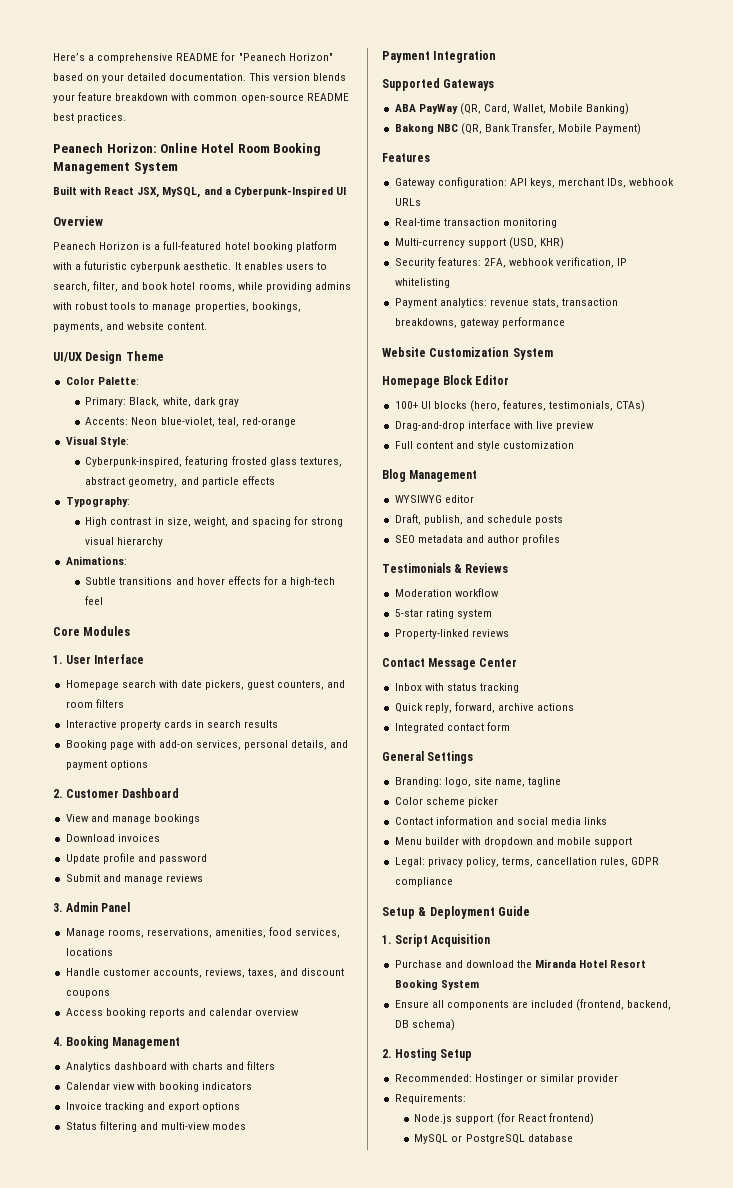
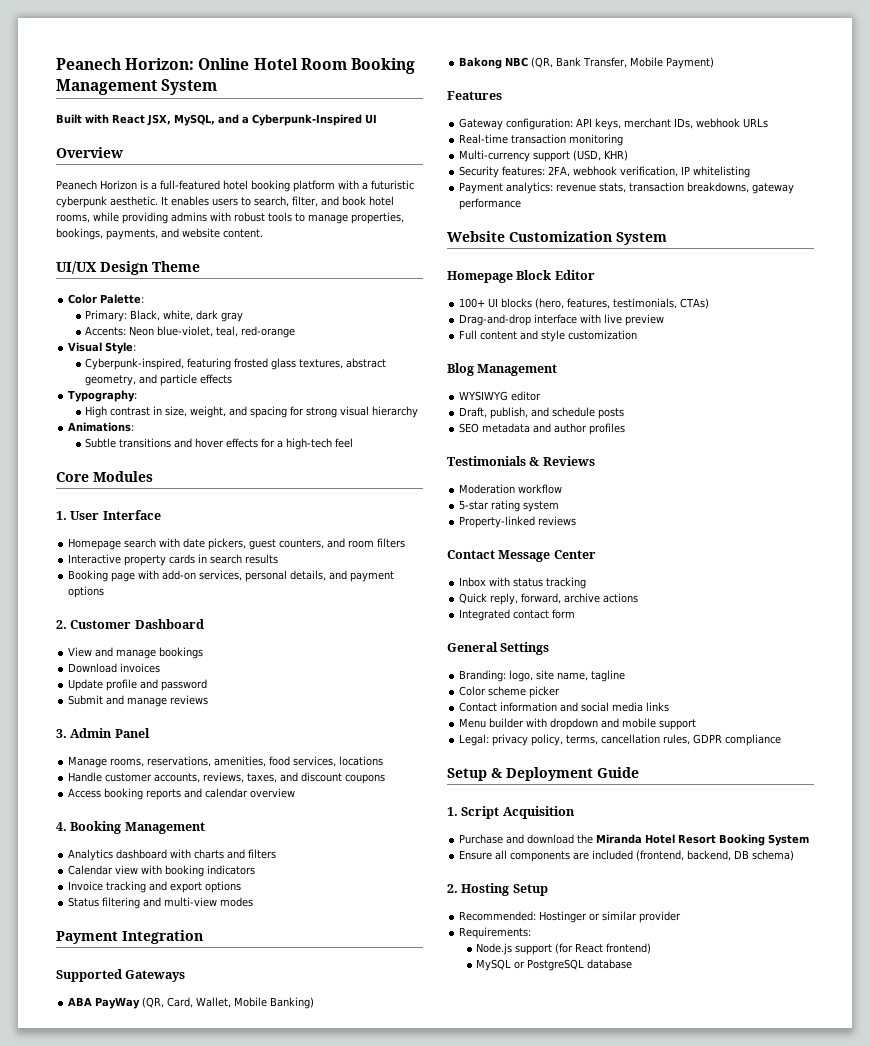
[53,52,333,63] [53,73,346,83] [53,92,349,103] [53,113,127,123] Here’s a comprehensive README for "Peanech Horizon" based on your detailed documentation. This version blends your feature breakdown with common open-source README best practices. // -> (56, 64) none

